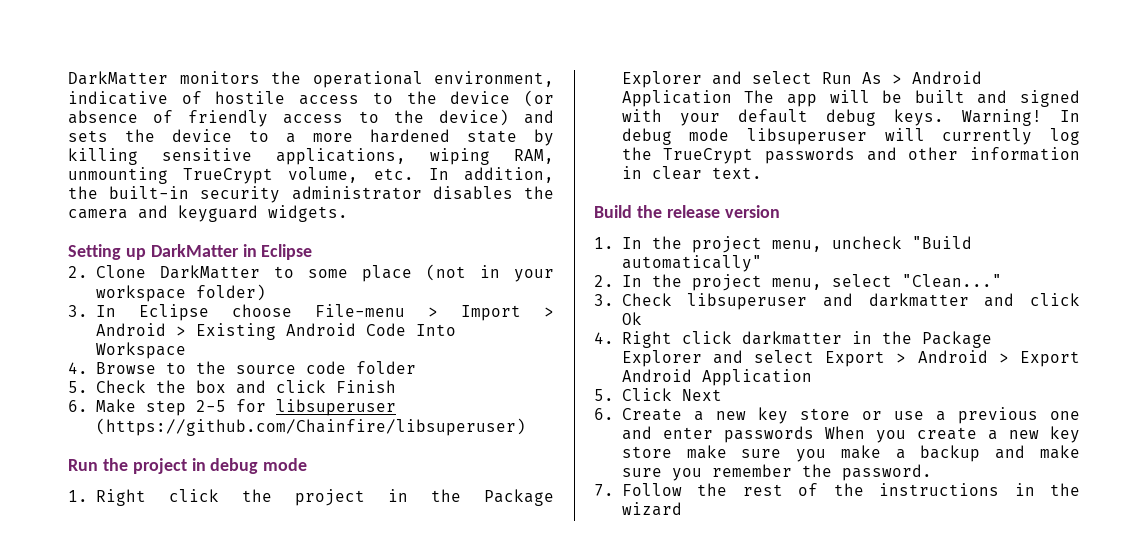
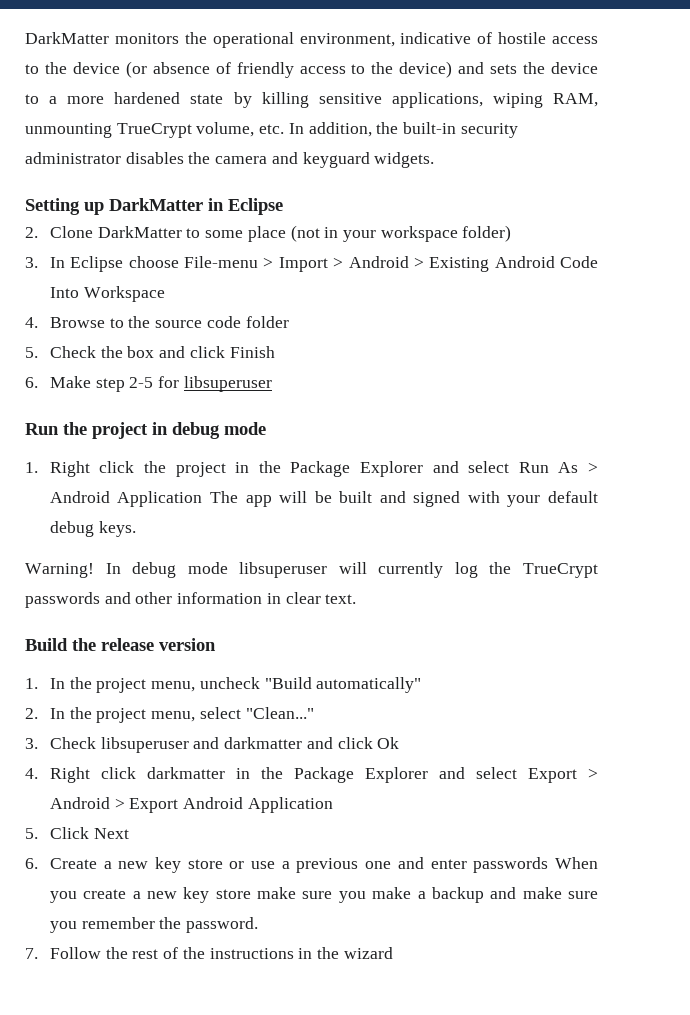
[95,418,526,436] (https://github.com/Chainfire/libsuperuser) -> (272, 384) none
(944, 117) none -> (136, 529) //

